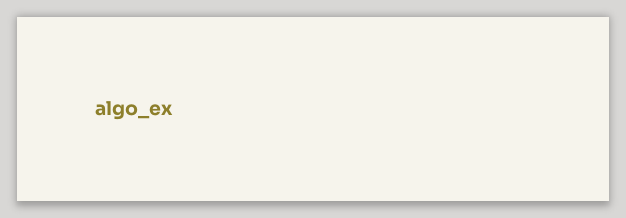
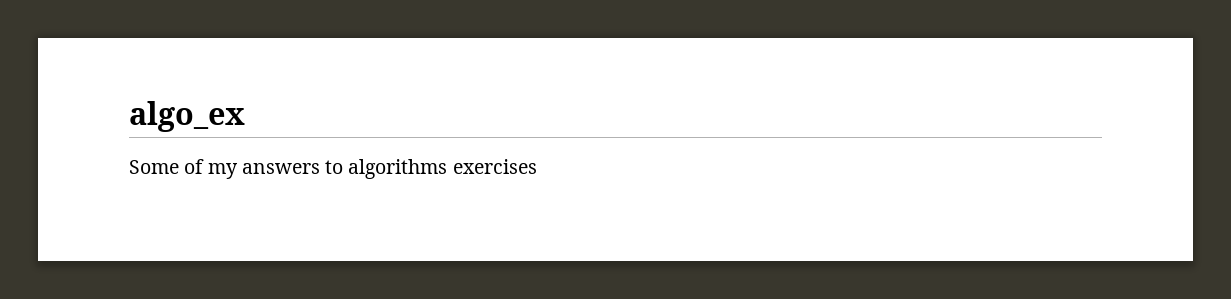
(173, 110) none -> [129,159,537,179] // Some of my answers to algorithms exercises

